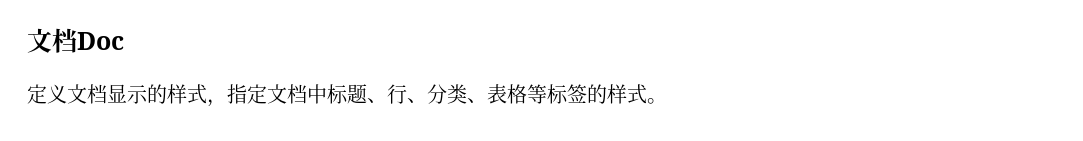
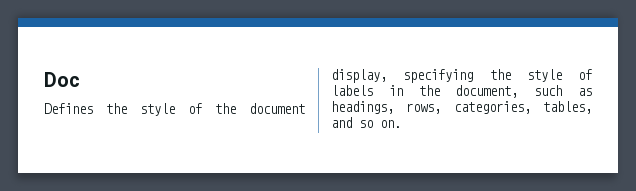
[27,28,77,53] 文档 -> (44, 79) none
[27,84,667,107] 定义文档显示的样式，指定文档中标题、行、分类、表格等标签的样式。 -> [44,103,305,116] [331,69,592,83] [331,85,592,98] [331,101,592,114] [331,117,401,128] Defines the style of the document display, specifying the style of labels in the document, such as headings, rows, categories, tables, and so on.

